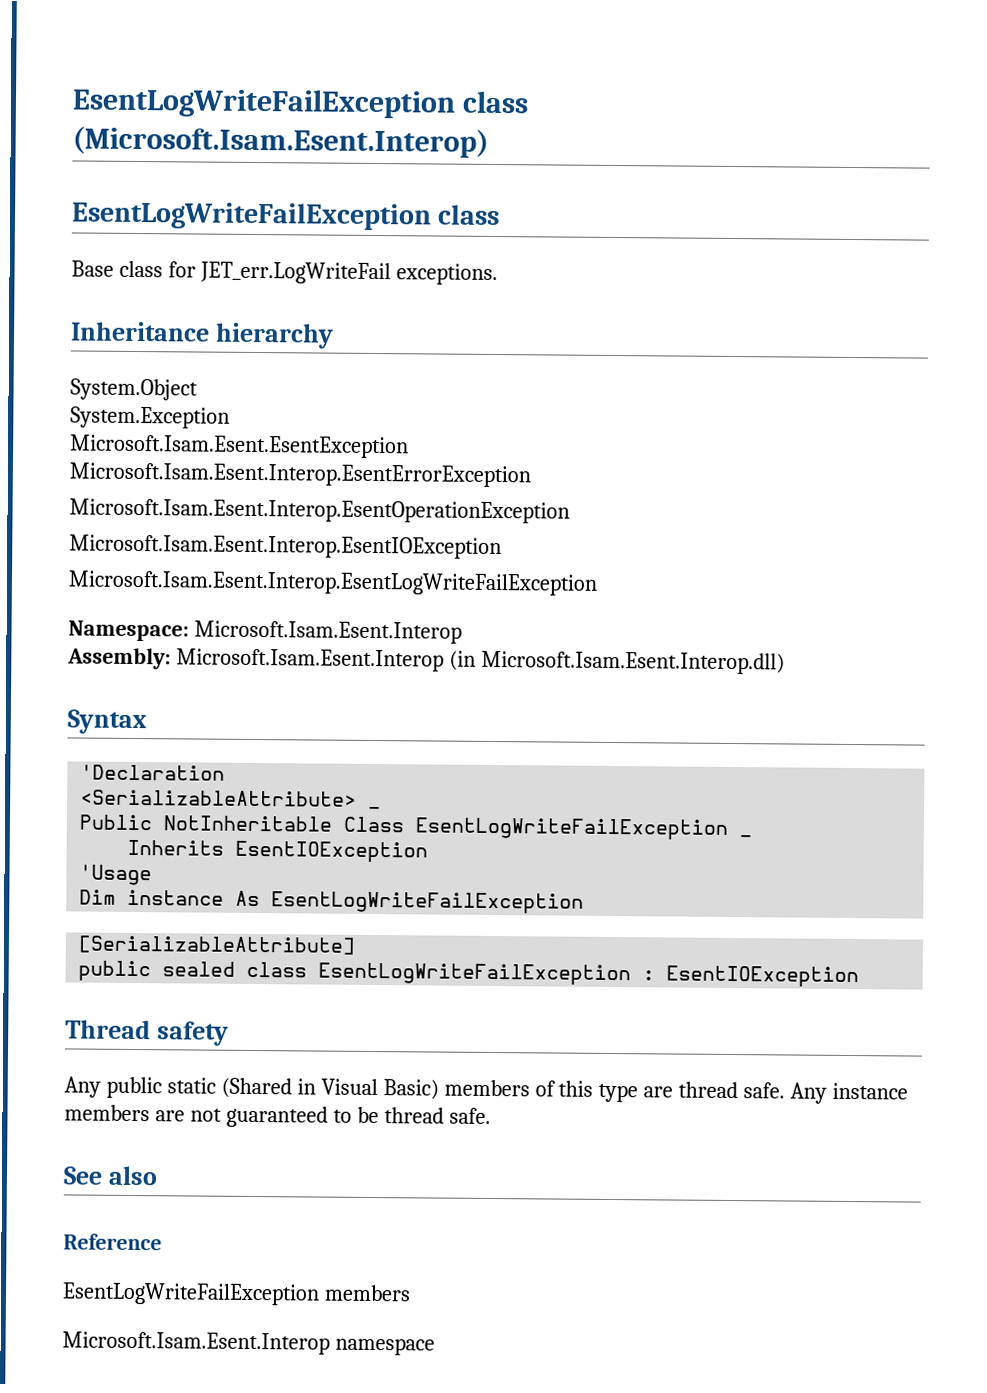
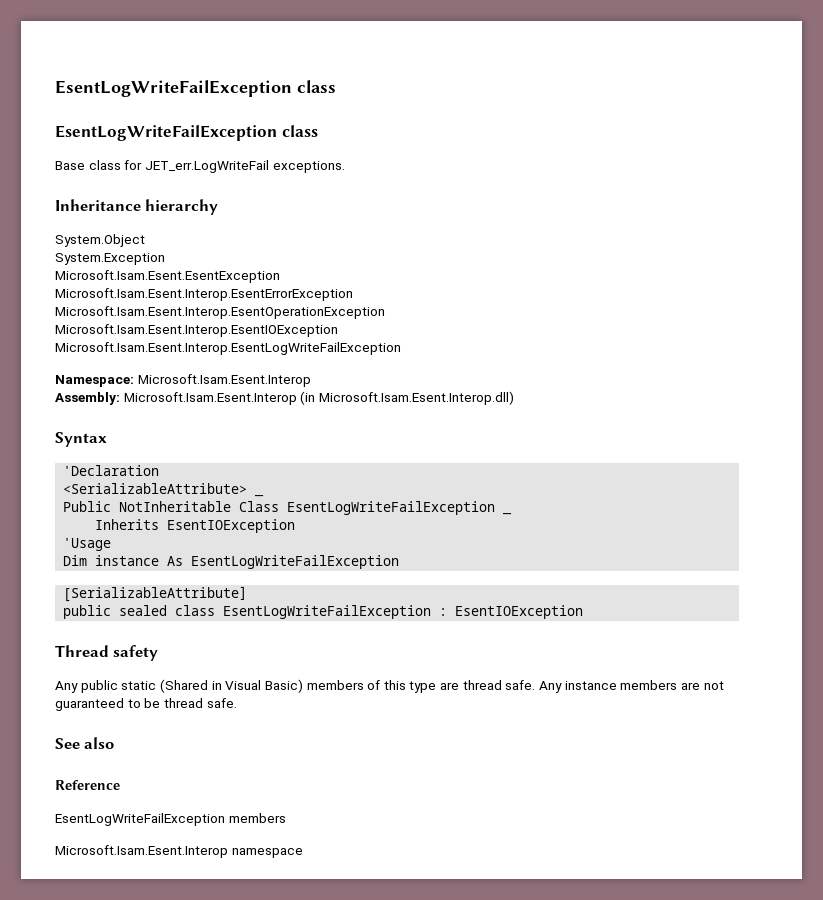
[72,87,530,119] [72,126,489,158] EsentLogWriteFailException class (Microsoft.Isam.Esent.Interop) -> [55,80,336,97] EsentLogWriteFailException class

